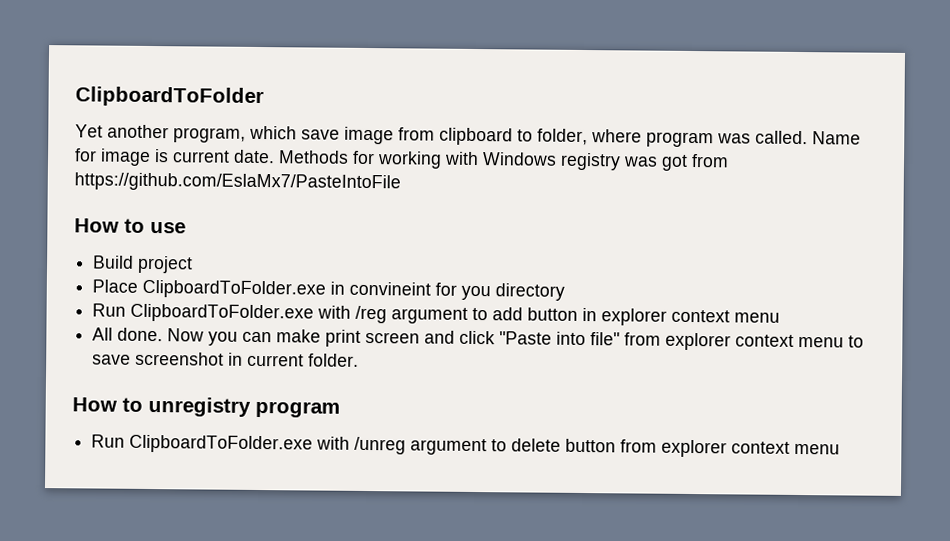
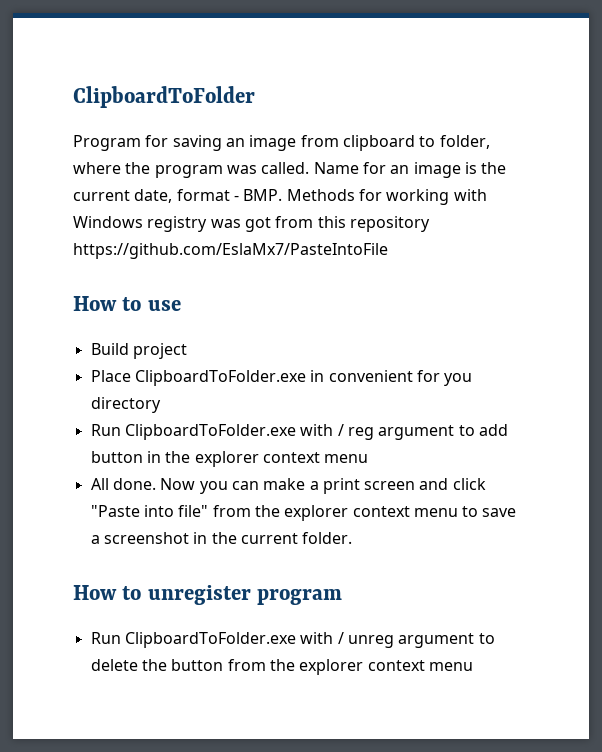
[75,124,340,143] Yet another program, which save -> [73,135,245,151] Program for saving an
(642, 136) none -> [125,162,151,174] the
(97, 155) none -> [390,165,410,174] an
[172,149,275,164] current date. -> [481,162,507,174] [73,189,283,203] the current date, format - BMP.
(729, 161) none -> [317,216,430,232] this repository
[349,281,432,296] convineint -> [328,370,413,382] convenient
[355,305,388,324] /reg -> [337,424,374,440] / reg
(598, 314) none -> [165,451,191,463] the
(322, 336) none -> [309,481,319,490] a
(662, 339) none -> [254,505,280,517] the
(132, 359) none -> [90,535,100,544] a
(244, 359) none -> [211,532,237,544] the
[148,396,251,417] unregistry -> [147,585,251,605] unregister
[354,436,407,455] /unreg -> [337,632,394,648] / unreg
(562, 445) none -> [141,659,167,671] the
(658, 446) none -> [269,659,295,671] the

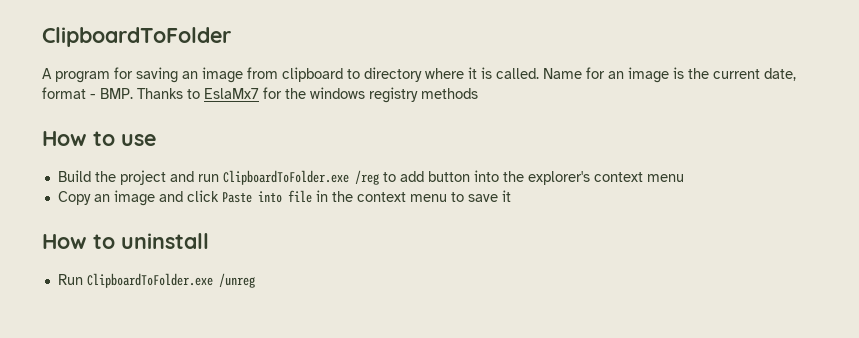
[73,135,141,151] Program -> [42,68,110,83] A program
[439,135,490,149] [73,162,257,178] folder, where the program was -> [364,67,492,82] directory where it is
[286,189,487,205] [73,216,430,232] [73,243,388,259] Methods for working with Windows registry was got from this repository https://github.com/EslaMx7/PasteIntoFile -> [137,87,478,103] Thanks to EslaMx7 for the windows registry methods
(129, 349) none -> [94,171,116,182] the
[90,370,473,386] [90,397,161,413] [90,424,508,440] [90,451,369,467] [90,478,486,494] [90,505,517,521] [90,532,353,544] [73,585,343,605] [90,632,495,648] [90,659,473,675] // Place ClipboardToFolder.exe in convenient for you directory // Run ClipboardToFolder.exe with / reg argument to add button in the explorer context menu // All done. Now you can make a print screen and click "Paste into file" from the explorer context menu to save a screenshot in the current folder. // How to unregister program // Run ClipboardToFolder.exe with / unreg argument to delete the button from the explorer context menu -> [169,170,684,185] [57,190,511,206] [42,233,209,249] [57,273,255,288] and run ClipboardToFolder.exe /reg to add button into the explorer's context menu // Copy an image and click Paste into file in the context menu to save it // How to uninstall // Run ClipboardToFolder.exe /unreg

